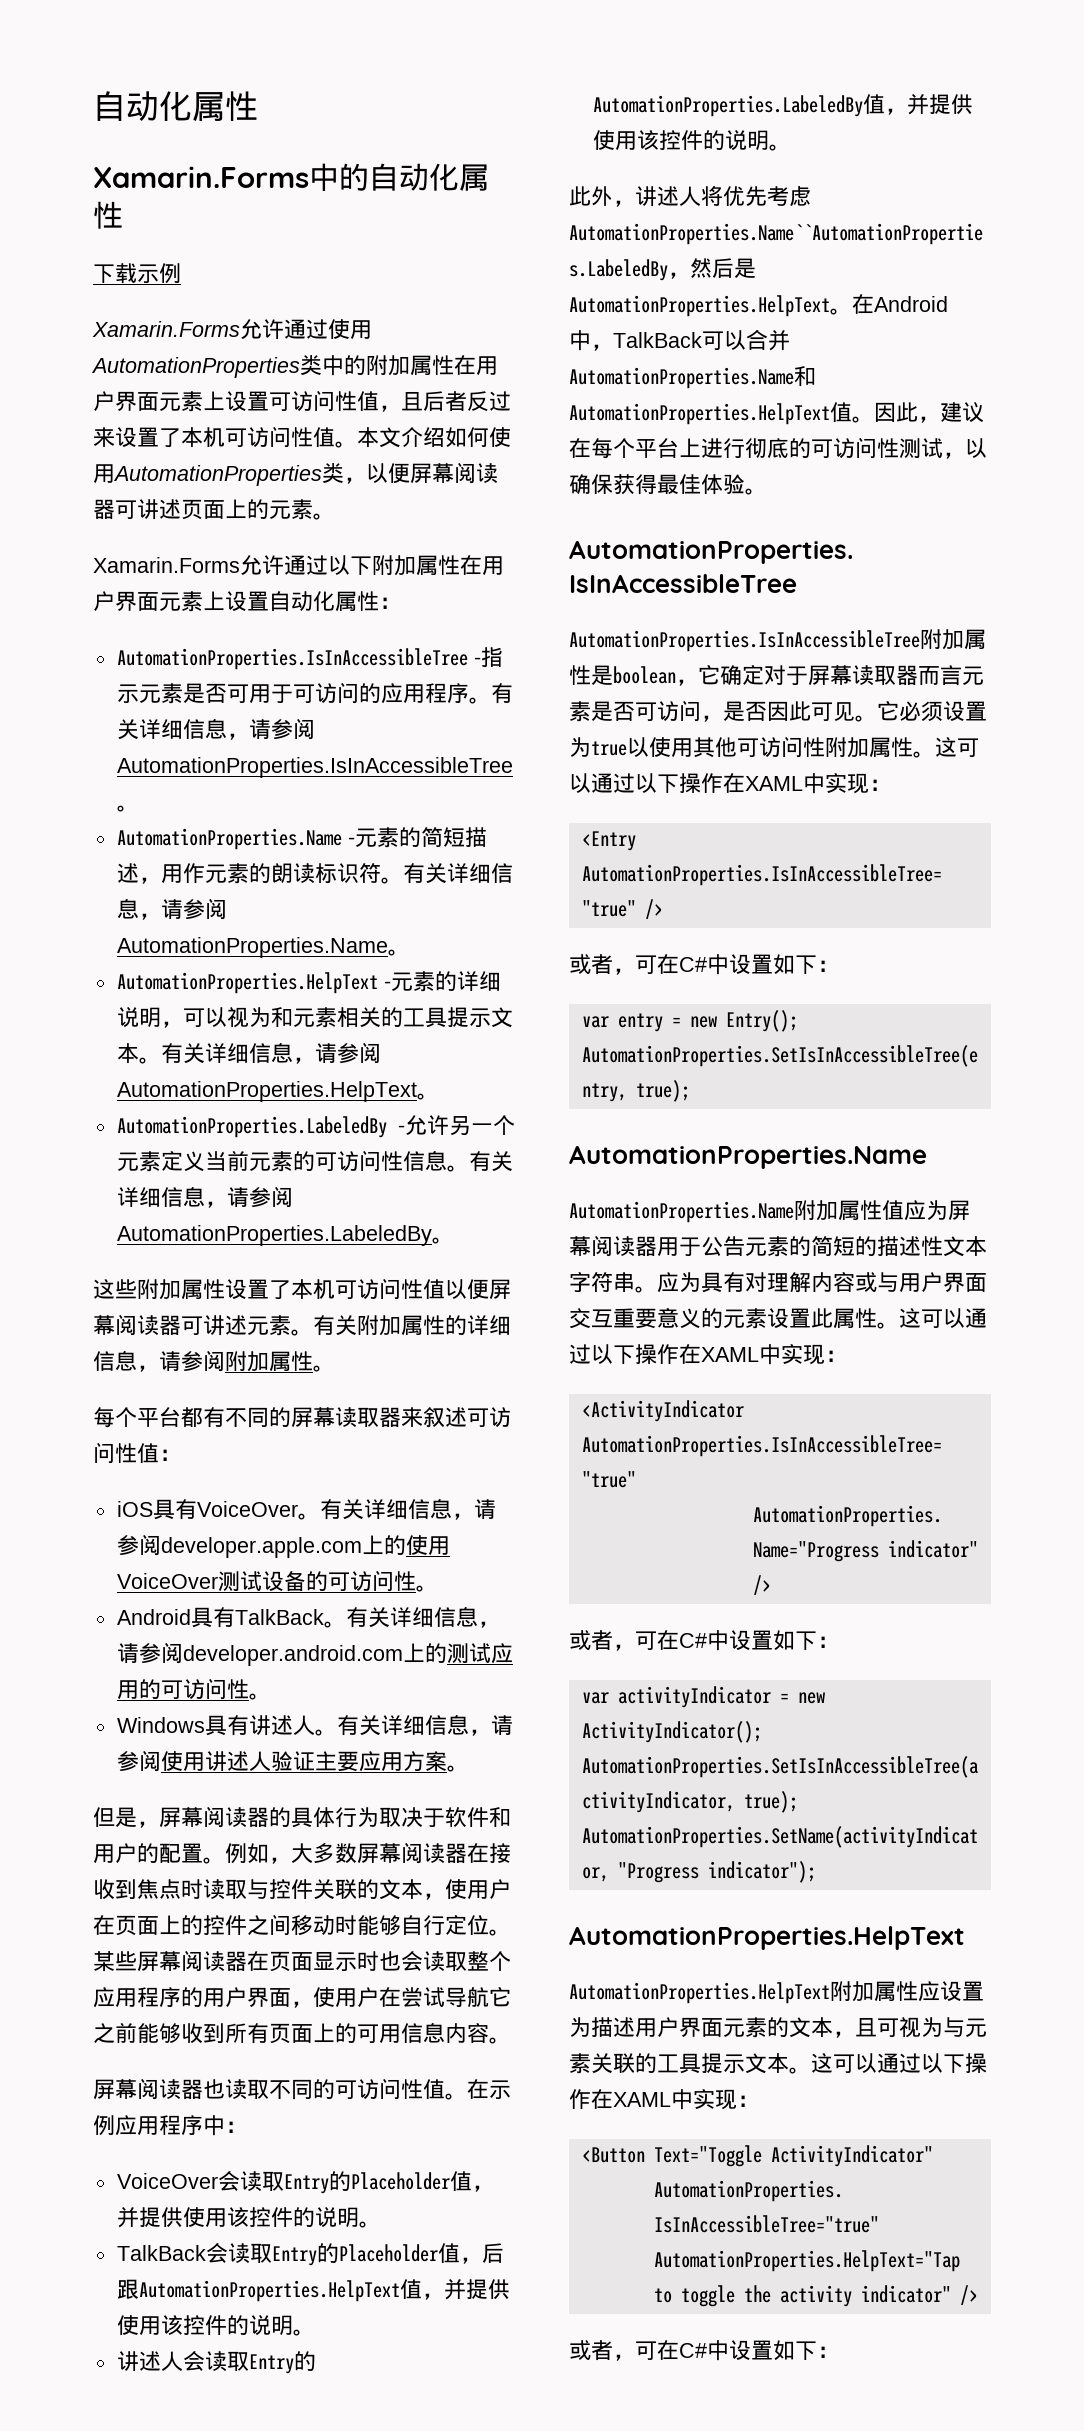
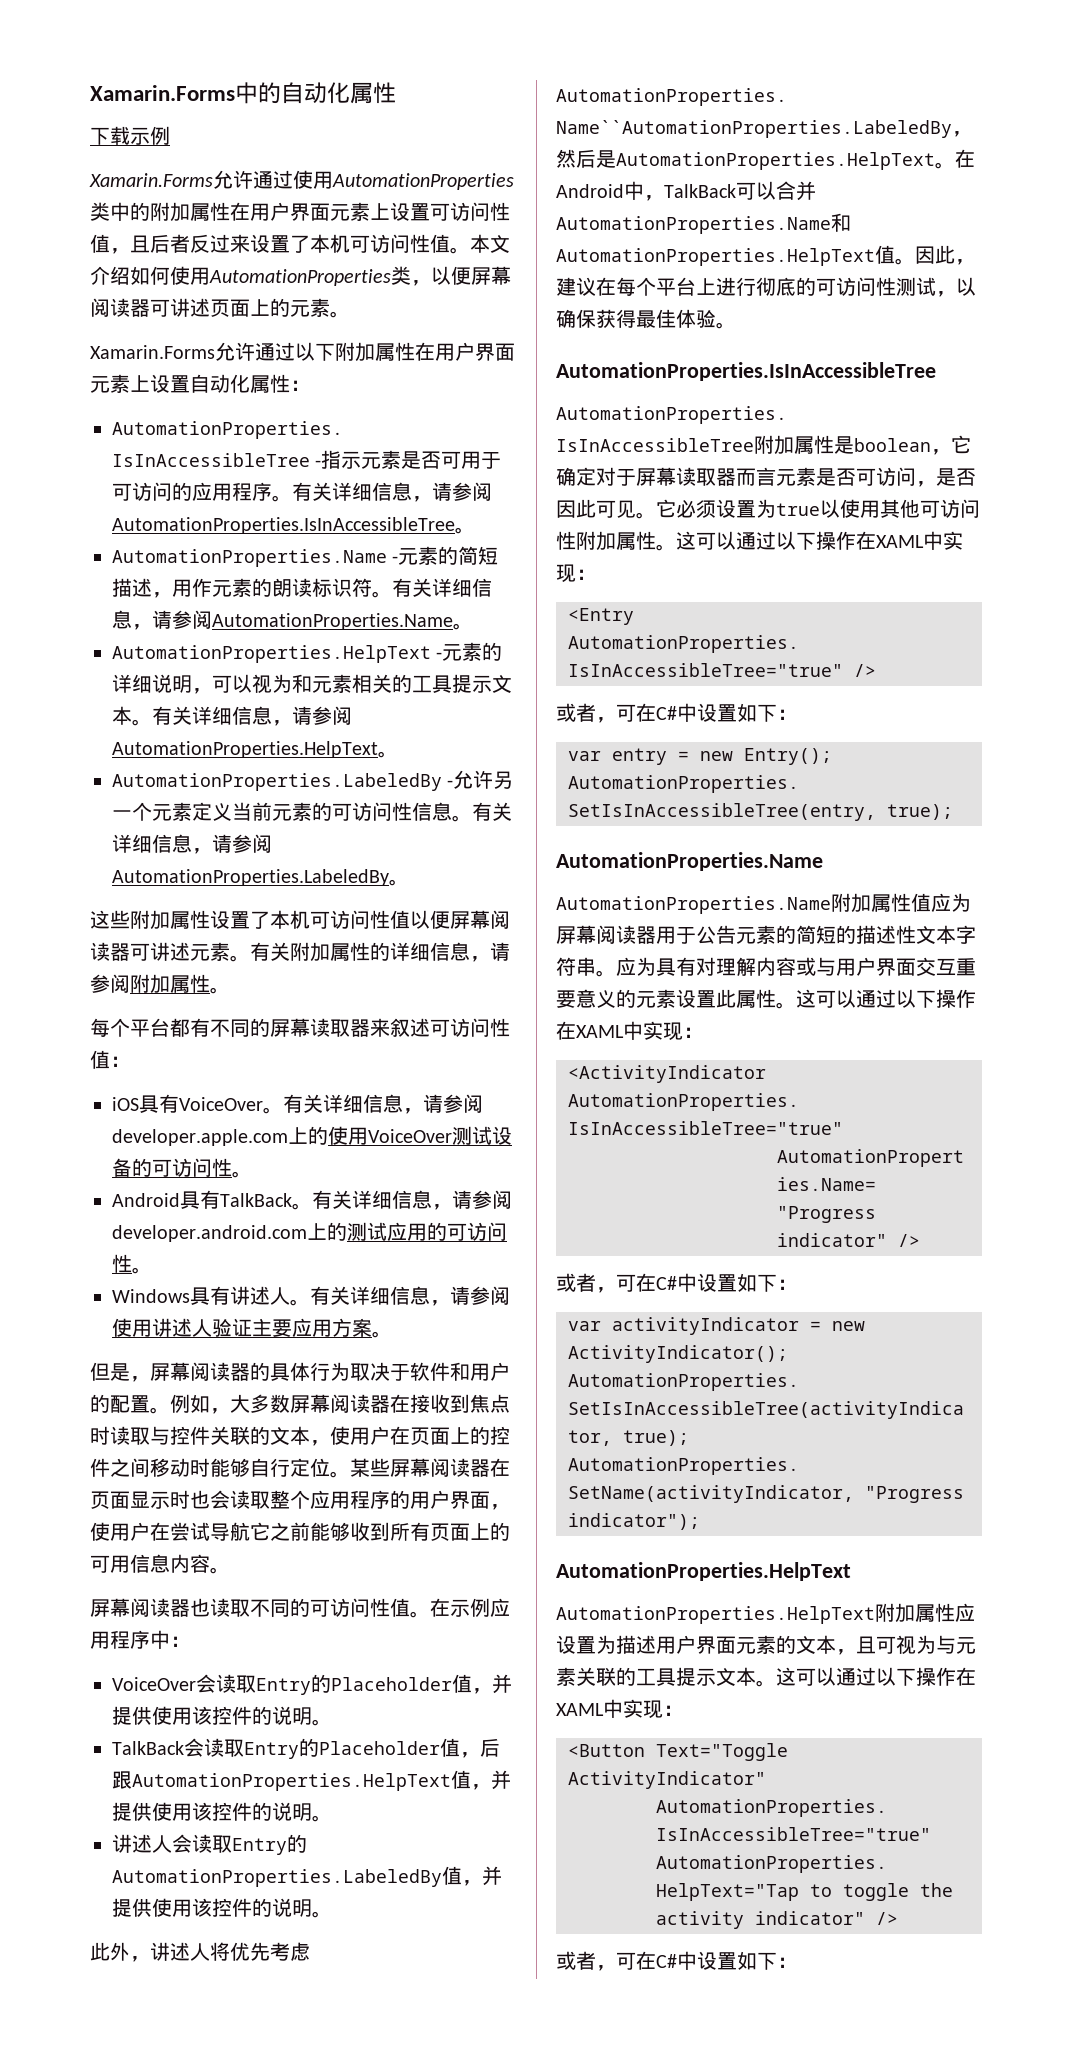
[93,91,258,122] 自动化属性 // -> (90, 93) none

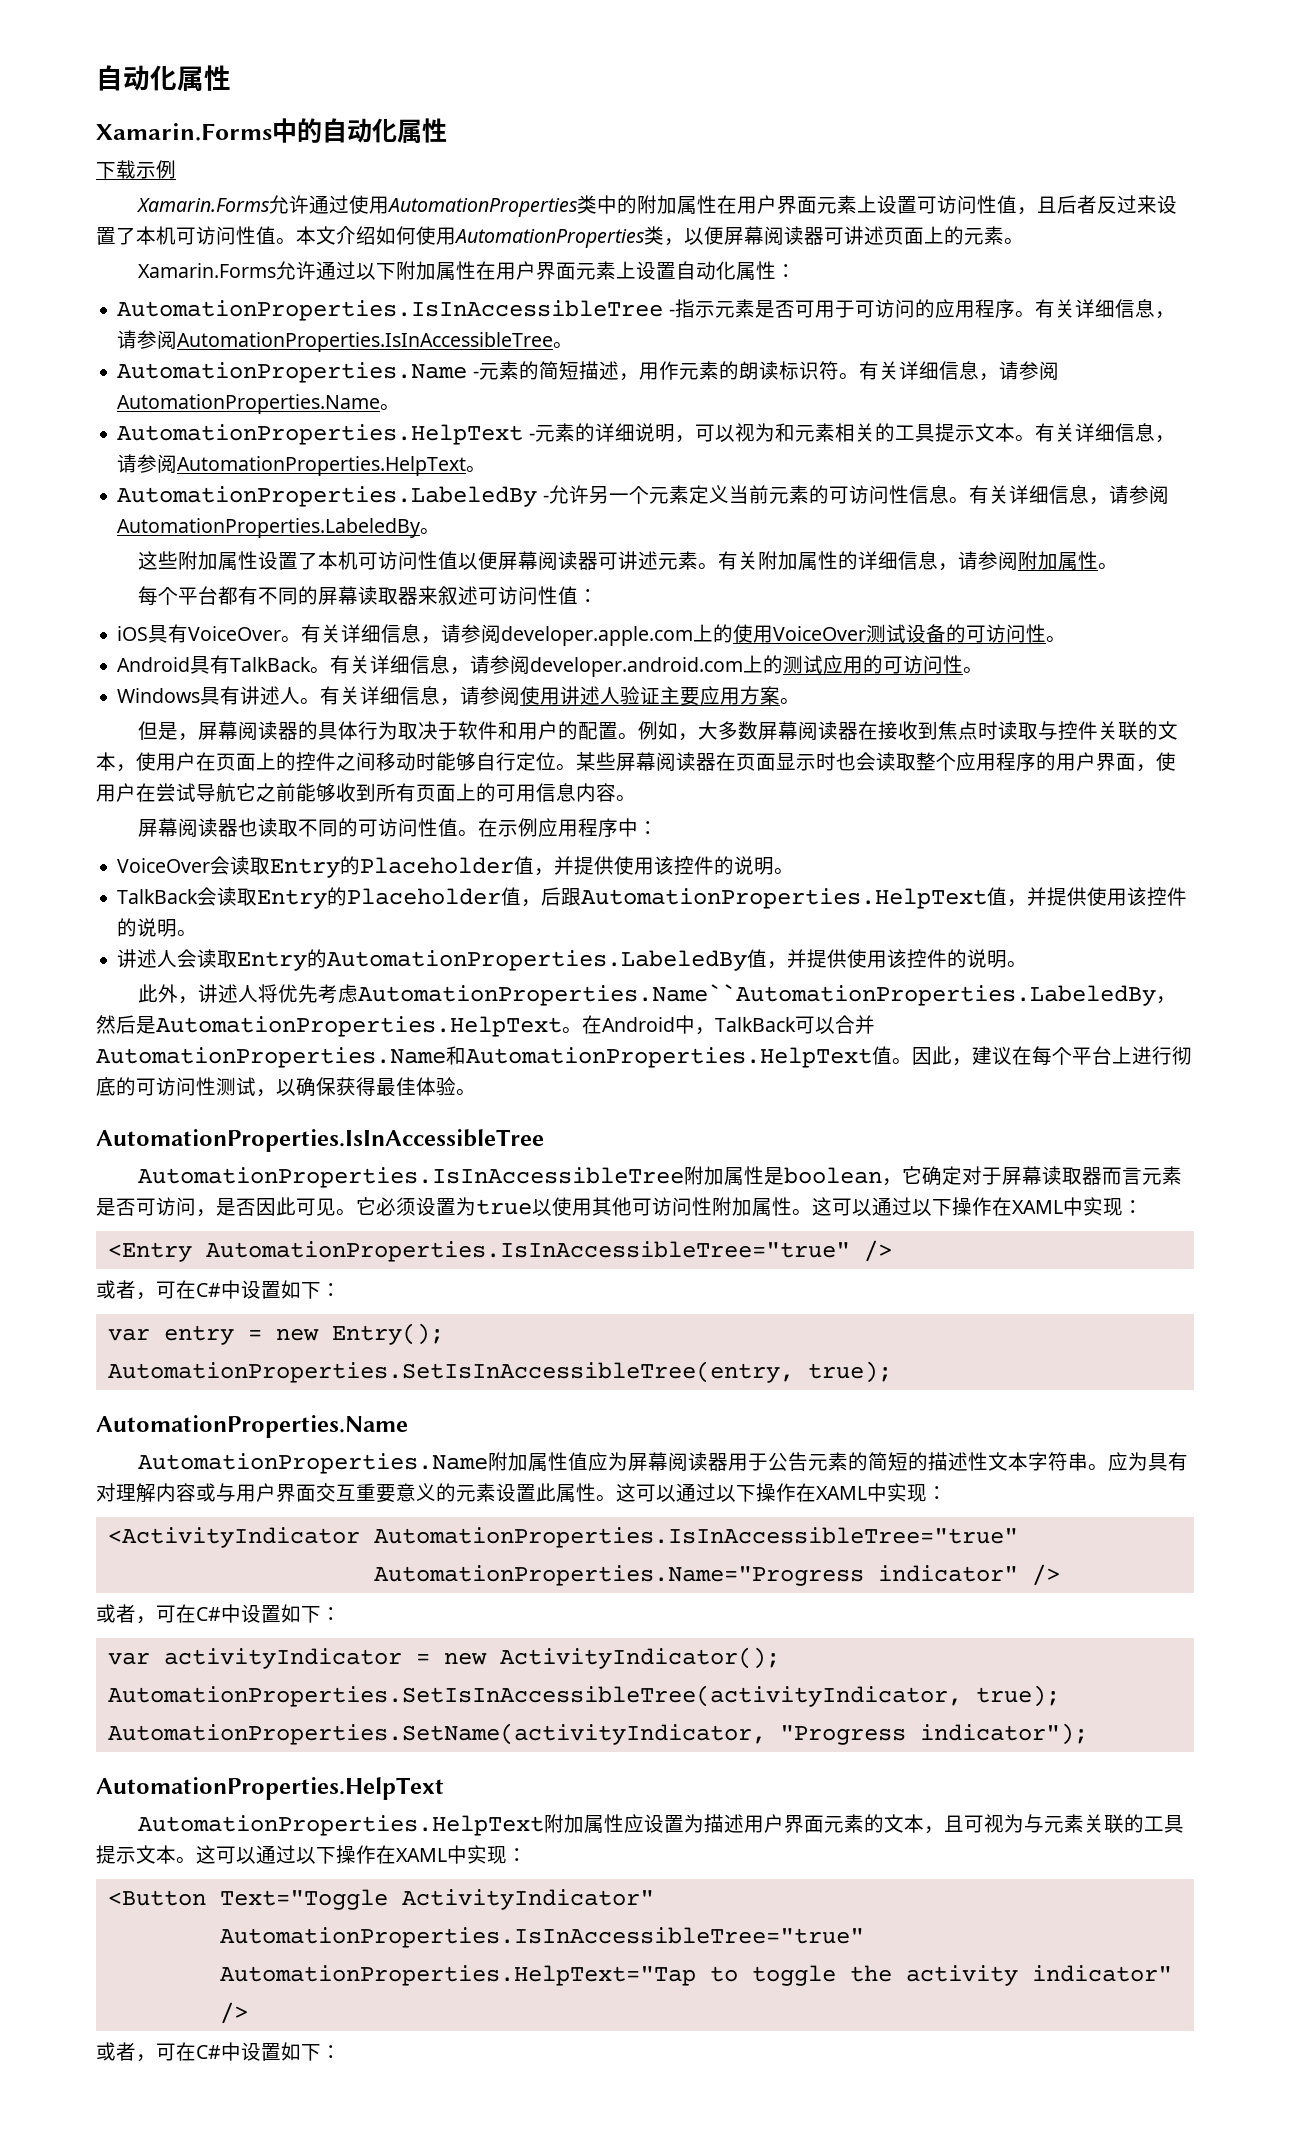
(90, 93) none -> [96,65,231,91] 自动化属性 //

